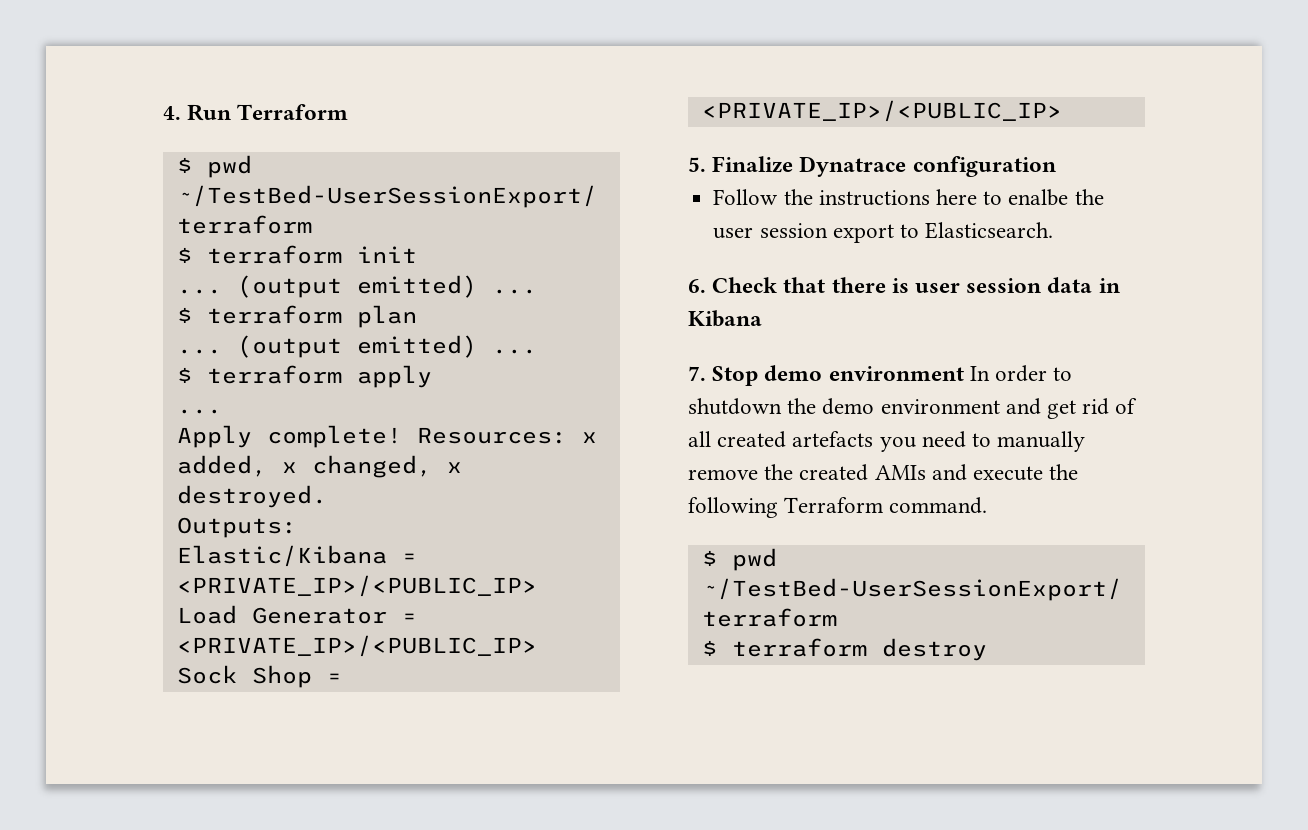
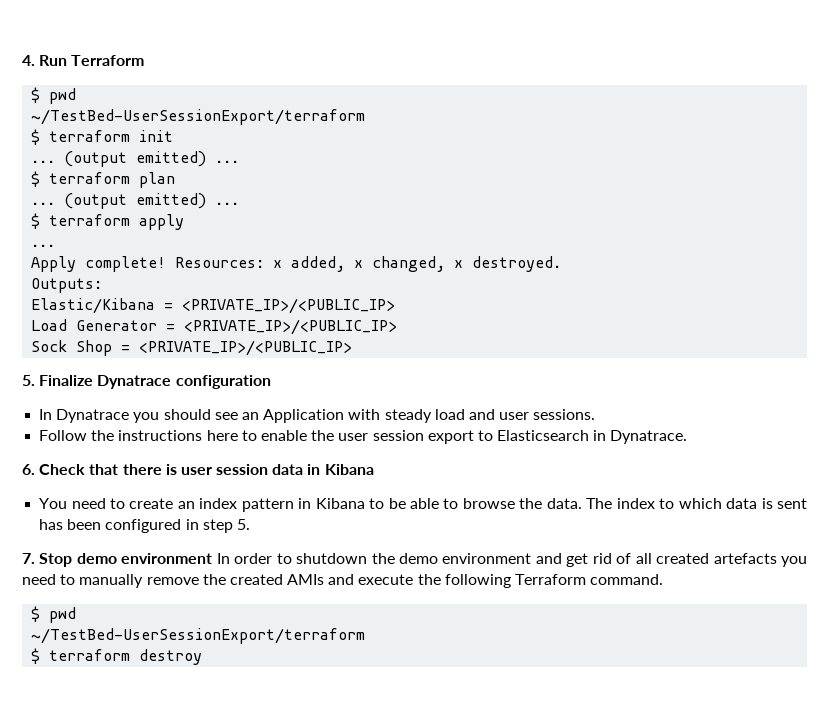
(1056, 166) none -> [39,409,596,423] // In Dynatrace you should see an Application with steady load and user sessions.
[1008,189,1069,206] enalbe -> [260,430,307,441] enable
[925,222,1054,239] Elasticsearch. -> [497,430,688,444] Elasticsearch in Dynatrace.
(762, 318) none -> [39,498,808,512] [39,519,250,533] // You need to create an index pattern in Kibana to be able to browse the data. The index to which data is sent has been configured in step 5.

